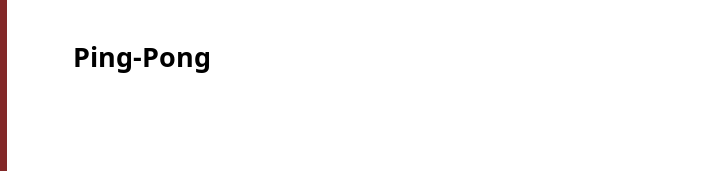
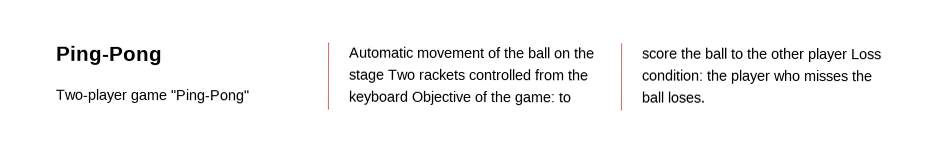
(211, 59) none -> [55,88,249,104] [349,46,595,59] [348,68,589,83] [348,90,571,106] [642,47,882,63] [641,69,873,84] [641,91,705,103] // Two-player game "Ping-Pong" Automatic movement of the ball on the stage Two rackets controlled from the keyboard Objective of the game: to score the ball to the other player Loss condition: the player who misses the ball loses.

